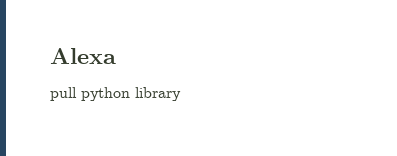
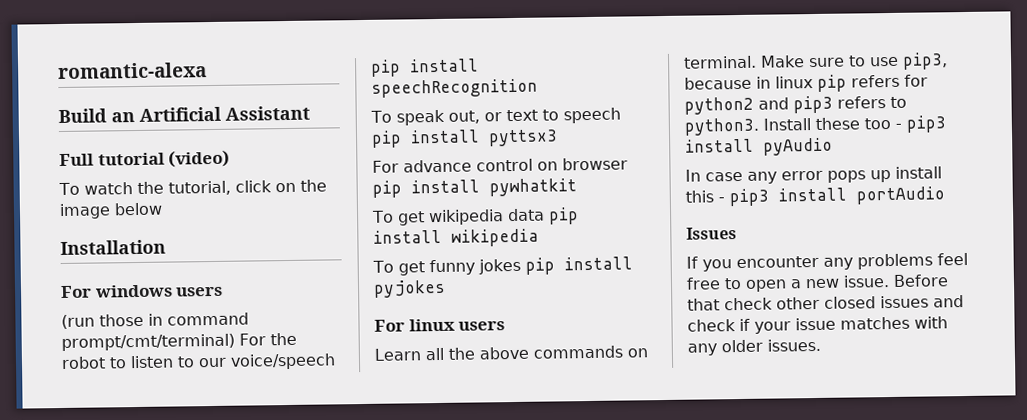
[50,48,116,64] [50,87,181,101] Alexa // pull python library -> [58,62,207,80] [58,105,310,124] [59,149,231,168] [58,179,327,196] [59,202,163,220] [60,239,166,256] [60,284,224,299] [61,312,249,330] [61,332,297,352] [61,353,336,370] [370,58,479,77] [371,78,538,98] [370,107,621,126] [371,129,558,148] [372,157,628,173] [372,178,577,198] [371,207,579,226] [373,228,539,247] [372,256,633,276] [373,279,446,298] [374,318,506,332] [374,345,648,361] [683,52,948,70] [684,74,928,92] [684,95,907,115] [684,115,947,136] [685,137,833,156] [685,166,942,184] [685,186,945,207] [686,227,737,240] [686,252,968,272] [686,274,949,292] [687,295,964,311] [687,316,948,334] [687,338,821,356] romantic-alexa // Build an Artificial Assistant // Full tutorial (video) // To watch the tutorial, click on the image below // Installation // For windows users // (run those in command prompt/cmt/terminal) For the robot to listen to our voice/speech pip install speechRecognition // To speak out, or text to speech pip install pyttsx3 // For advance control on browser pip install pywhatkit // To get wikipedia data pip install wikipedia // To get funny jokes pip install pyjokes // For linux users // Learn all the above commands on terminal. Make sure to use pip3, because in linux pip refers for python2 and pip3 refers to python3. Install these too - pip3 install pyAudio // In case any error pops up install this - pip3 install portAudio // Issues // If you encounter any problems feel free to open a new issue. Before that check other closed issues and check if your issue matches with any older issues.

